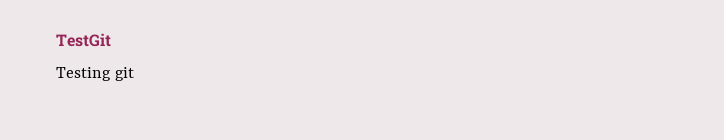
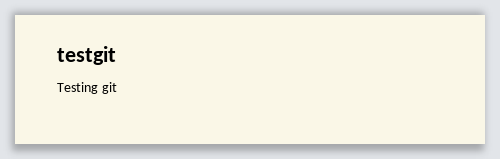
[56,33,111,47] TestGit -> [57,46,116,65] testgit

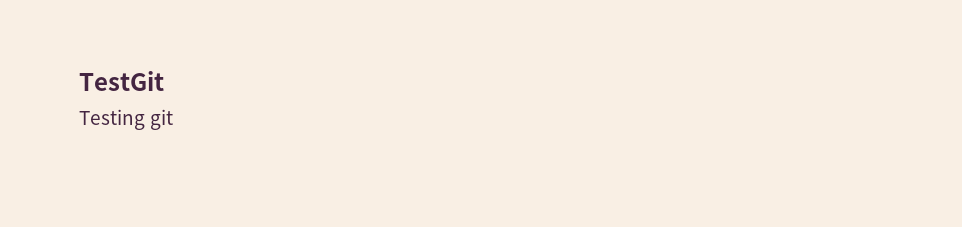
[57,46,116,65] testgit -> [79,71,164,91] TestGit

